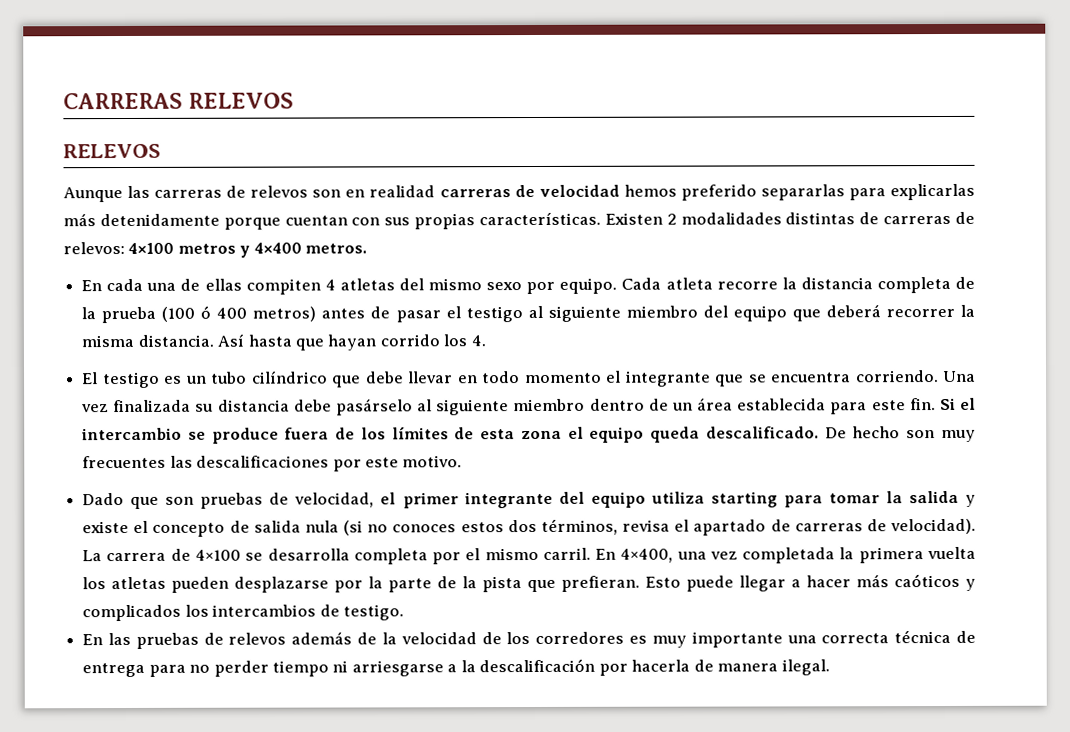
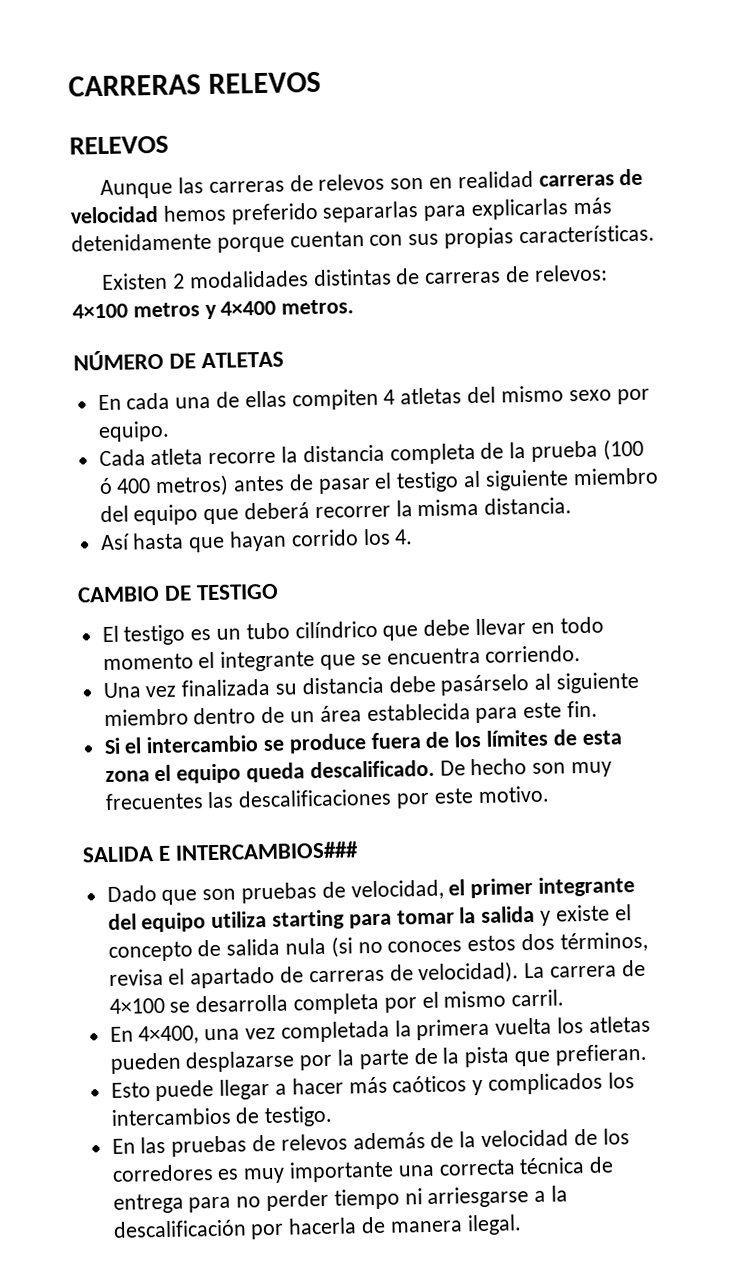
(601, 218) none -> (655, 234) //
(368, 248) none -> [73,349,285,371] // NÚMERO DE ATLETAS
(618, 285) none -> (170, 431) //
(214, 340) none -> (573, 506) //
(486, 341) none -> [77,583,280,603] // CAMBIO DE TESTIGO
(939, 376) none -> (582, 654) //
(936, 404) none -> (599, 709) //
(463, 461) none -> [82,841,360,863] // SALIDA E INTERCAMBIOS###
(591, 553) none -> (565, 998) //
(641, 583) none -> (647, 1054) //

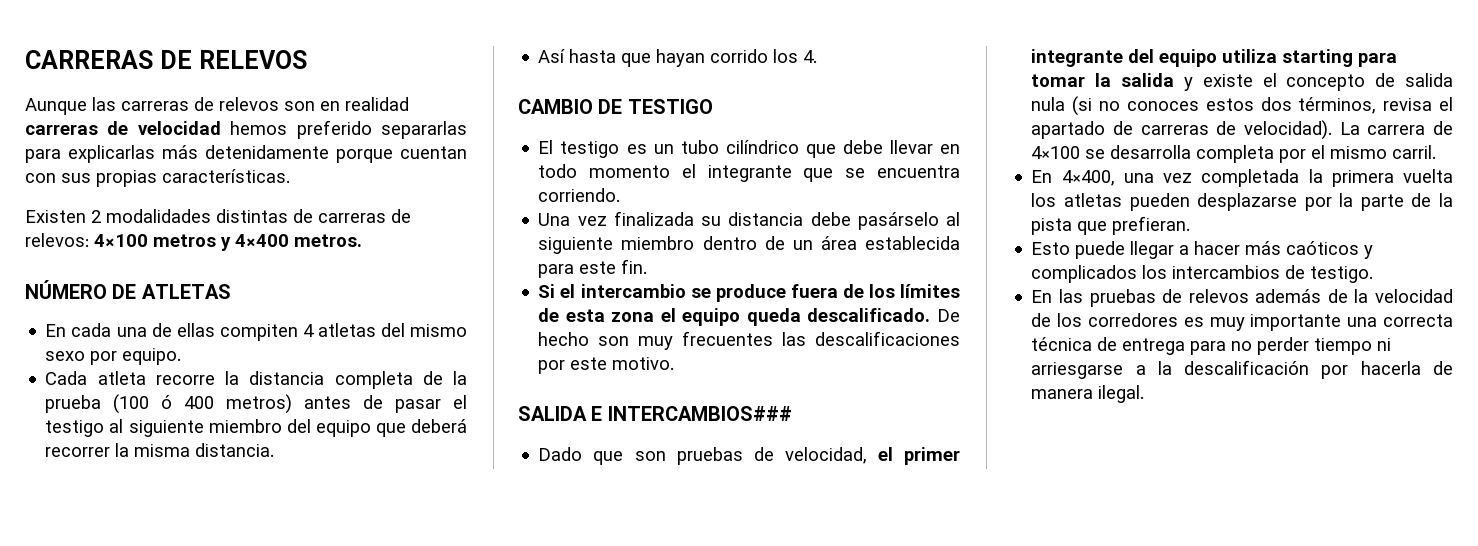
[207,71,321,94] RELEVOS // -> [159,50,192,69] DE

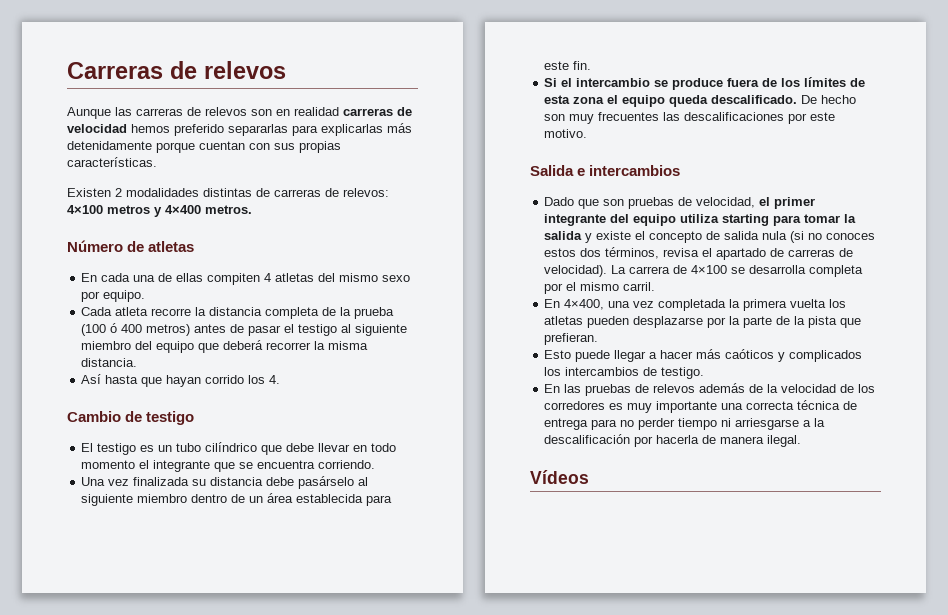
[25,50,307,69] CARRERAS DE RELEVOS -> [67,61,286,79] Carreras de relevos
[25,280,231,299] NÚMERO DE ATLETAS -> [67,240,195,252] Número de atletas
[518,99,713,114] CAMBIO DE TESTIGO -> [67,411,195,425] Cambio de testigo
[518,406,792,421] SALIDA E INTERCAMBIOS### -> [530,165,681,176] Salida e intercambios
(1145, 394) none -> [530,470,589,484] // Vídeos

